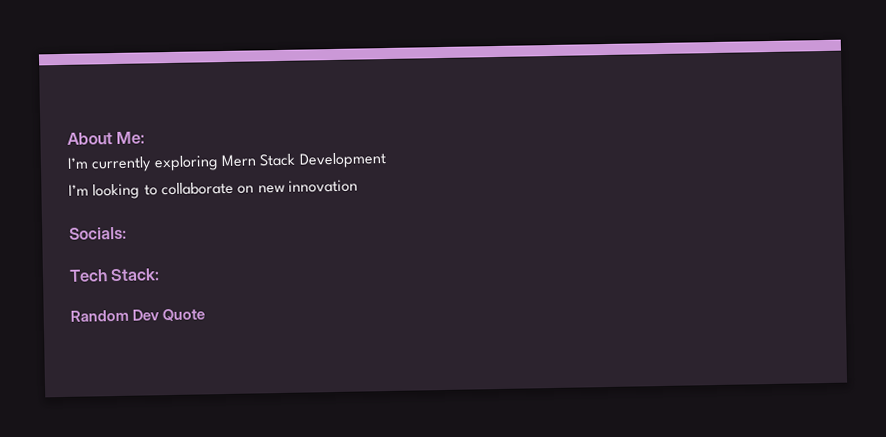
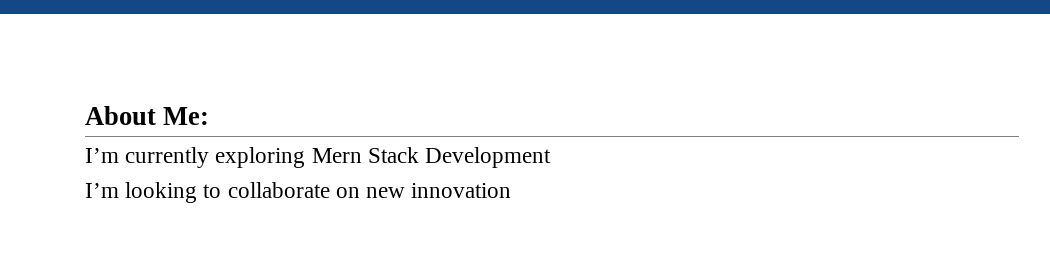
[69,226,127,240] [69,268,161,282] [70,308,206,322] // Socials: // Tech Stack: // Random Dev Quote -> (512, 190) none

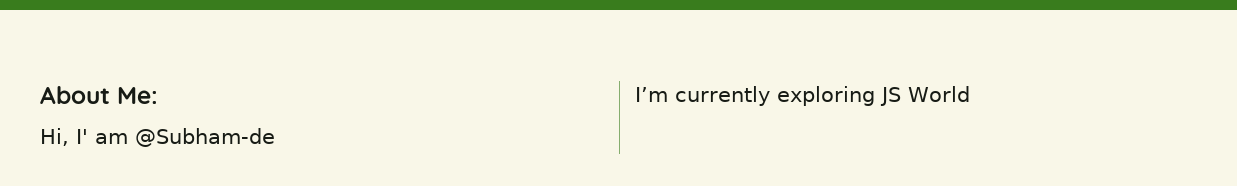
(210, 116) none -> [40,128,275,147] // Hi, I' am @Subham-de
[311,147,552,168] [85,182,512,203] Mern Stack Development // I’m looking to collaborate on new innovation -> [880,86,970,106] JS World

